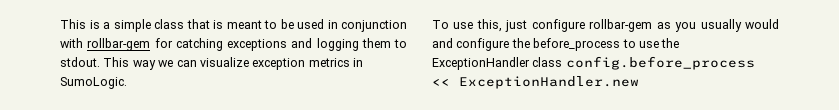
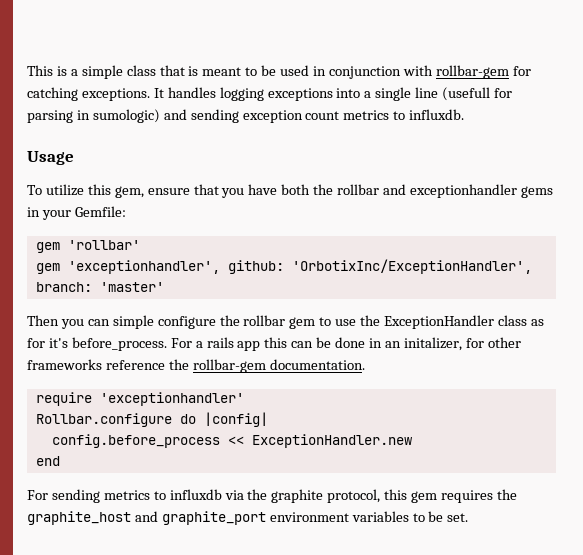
[227,38,407,51] [60,57,363,70] [60,77,127,89] [432,19,779,32] [432,38,621,51] exceptions and logging them to stdout. This way we can visualize exception metrics in SumoLogic. // To use this, just configure rollbar-gem as you usually would and configure the before_process -> [81,87,513,101] [27,109,465,123] [27,151,74,165] [27,184,553,198] [27,206,126,220] [35,240,140,253] [35,259,532,274] [35,282,164,292] [27,315,316,329] exceptions. It handles logging exceptions into a single line (usefull for parsing in sumologic) and sending exception count metrics to influxdb. // Usage // To utilize this gem, ensure that you have both the rollbar and exceptionhandler gems in your Gemfile: // gem 'rollbar' // gem 'exceptionhandler', github: 'OrbotixInc/ExceptionHandler', branch: 'master' // Then you can simple configure the rollbar gem
[565,56,755,70] [432,76,639,89] config.before_process << ExceptionHandler.new -> [530,319,544,326] [27,337,521,351] [27,359,365,373] [35,392,244,406] [35,412,268,427] [51,434,412,448] [35,456,60,466] [27,489,517,503] [27,511,469,525] as for it's before_process. For a rails app this can be done in an initalizer, for other frameworks reference the rollbar-gem documentation. // require 'exceptionhandler' // Rollbar.configure do |config| // config.before_process << ExceptionHandler.new // end // For sending metrics to influxdb via the graphite protocol, this gem requires the graphite_host and graphite_port environment variables to be set.

